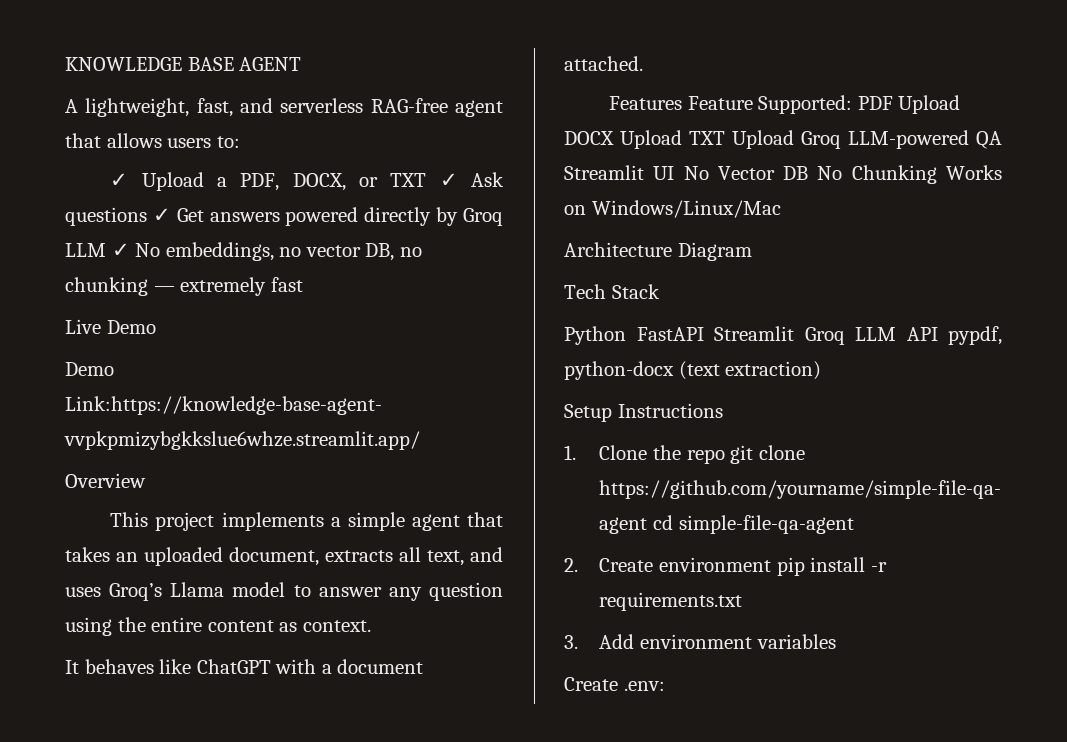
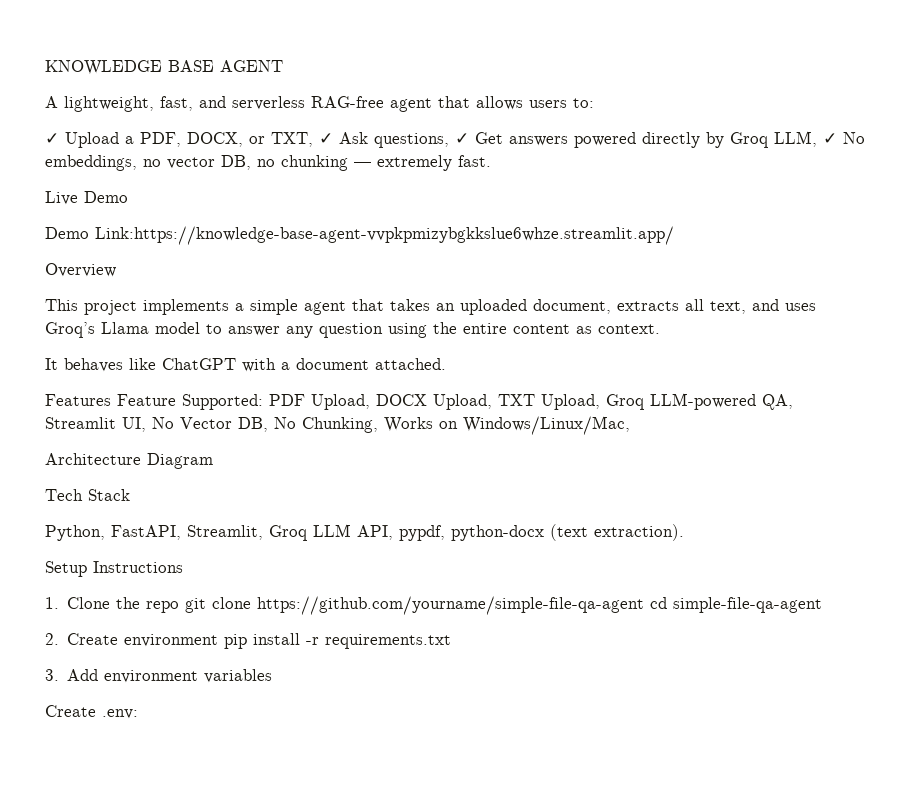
[390,173,427,187] TXT -> [271,132,313,147] TXT,
[65,207,147,226] questions -> [374,133,449,148] questions,
[65,243,106,257] LLM -> [774,131,817,147] LLM,
[270,277,303,292] fast -> [458,155,491,167] fast.
[898,95,961,114] [564,130,1002,149] [564,165,937,184] Upload DOCX Upload TXT Upload Groq LLM-powered QA Streamlit UI No Vector DB No Chunking -> [311,393,793,410] [45,417,378,433] Upload, DOCX Upload, TXT Upload, Groq LLM-powered QA, Streamlit UI, No Vector DB, No Chunking,
[591,200,781,218] Windows/Linux/Mac -> [463,416,630,435] Windows/Linux/Mac,
[564,326,938,345] Python FastAPI Streamlit Groq LLM API -> [45,524,393,541] Python, FastAPI, Streamlit, Groq LLM API,
[725,361,822,380] extraction) -> [594,524,684,541] extraction).

